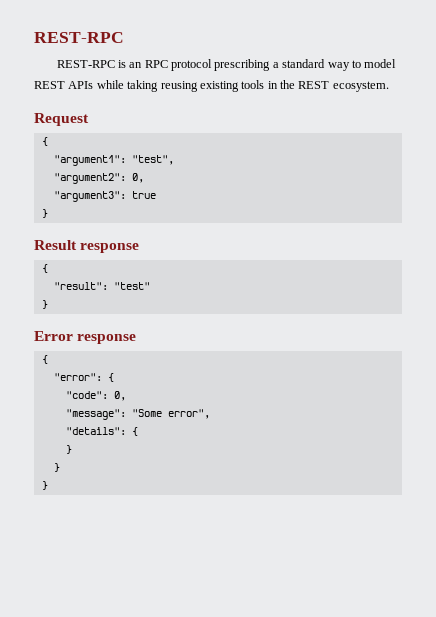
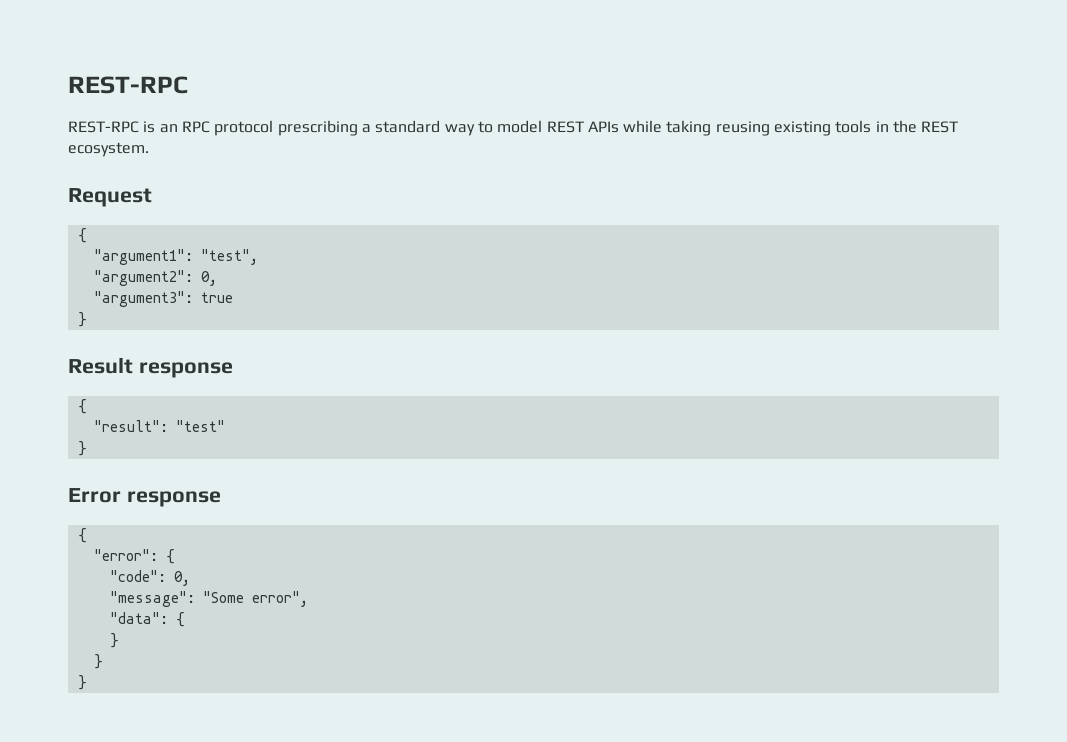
[65,427,126,435] "details": -> [109,612,168,624] "data":

